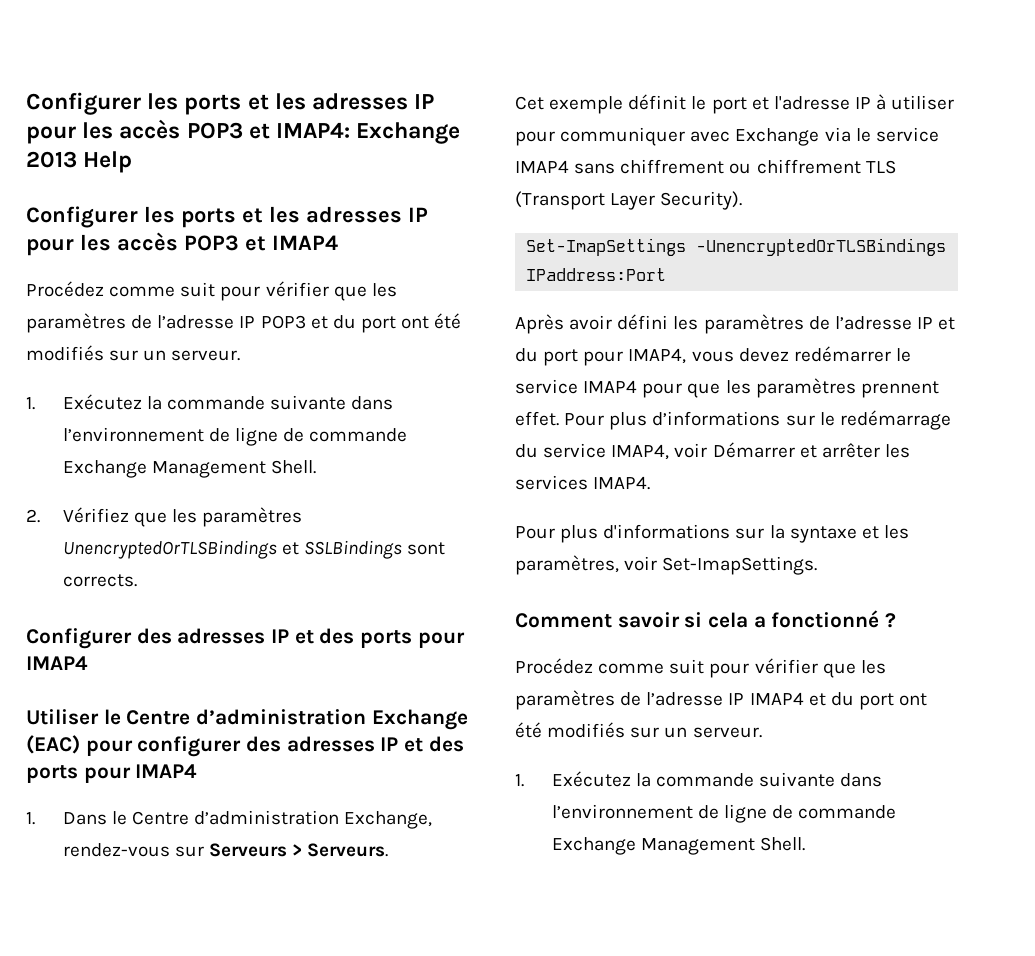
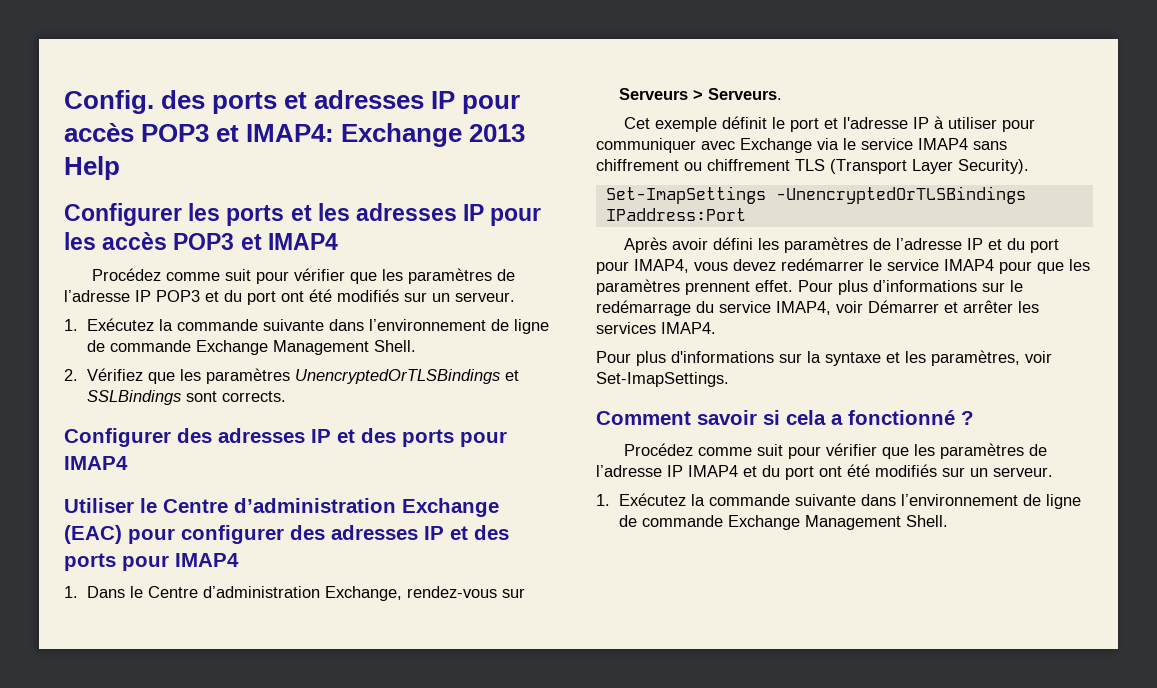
[26,92,435,115] [26,122,114,144] Configurer les ports et les adresses IP pour les -> [64,90,521,114] Config. des ports et adresses IP pour

